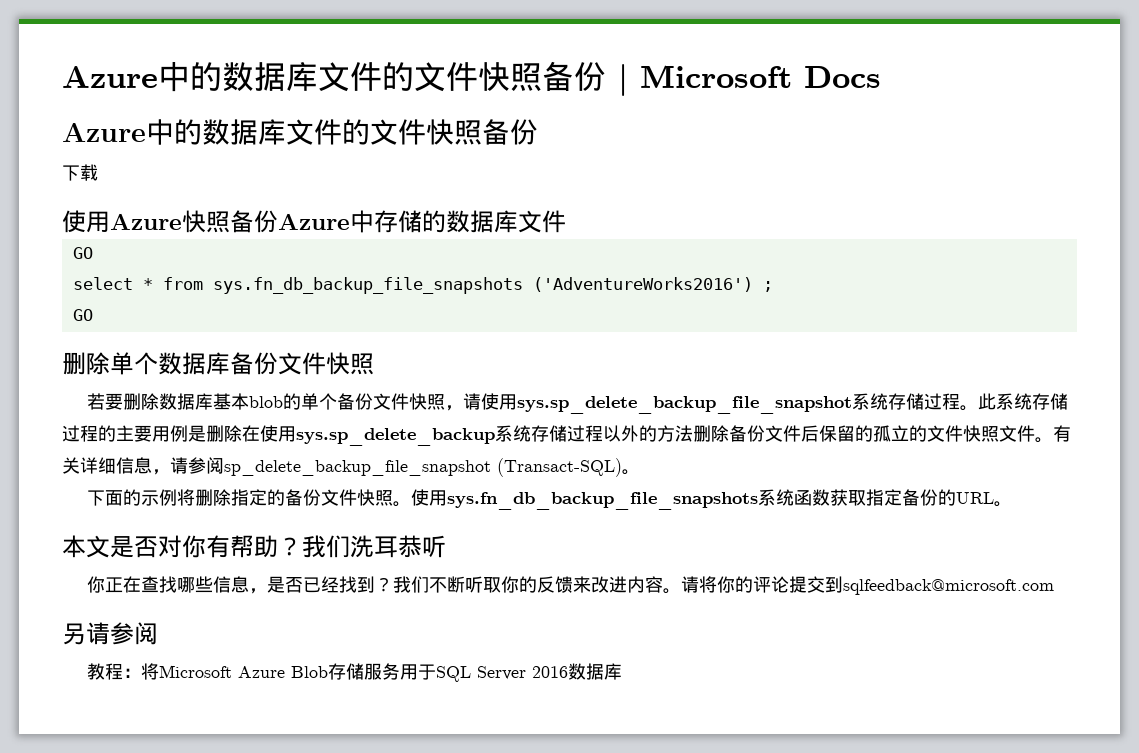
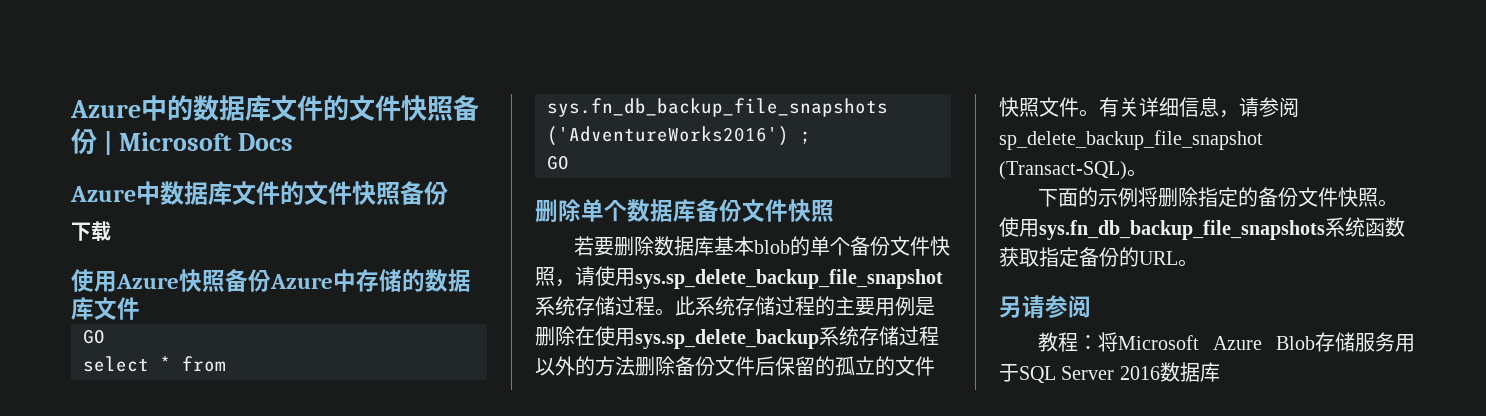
[174,119,202,145] 的 -> (160, 193) none
[62,535,446,558] [86,576,1054,595] // 本文是否对你有帮助？我们洗耳恭听 // 你正在查找哪些信息，是否已经找到？我们不断听取你的反馈来改进内容。请将你的评论提交到sqlfeedback@microsoft.com -> (1198, 263) none

